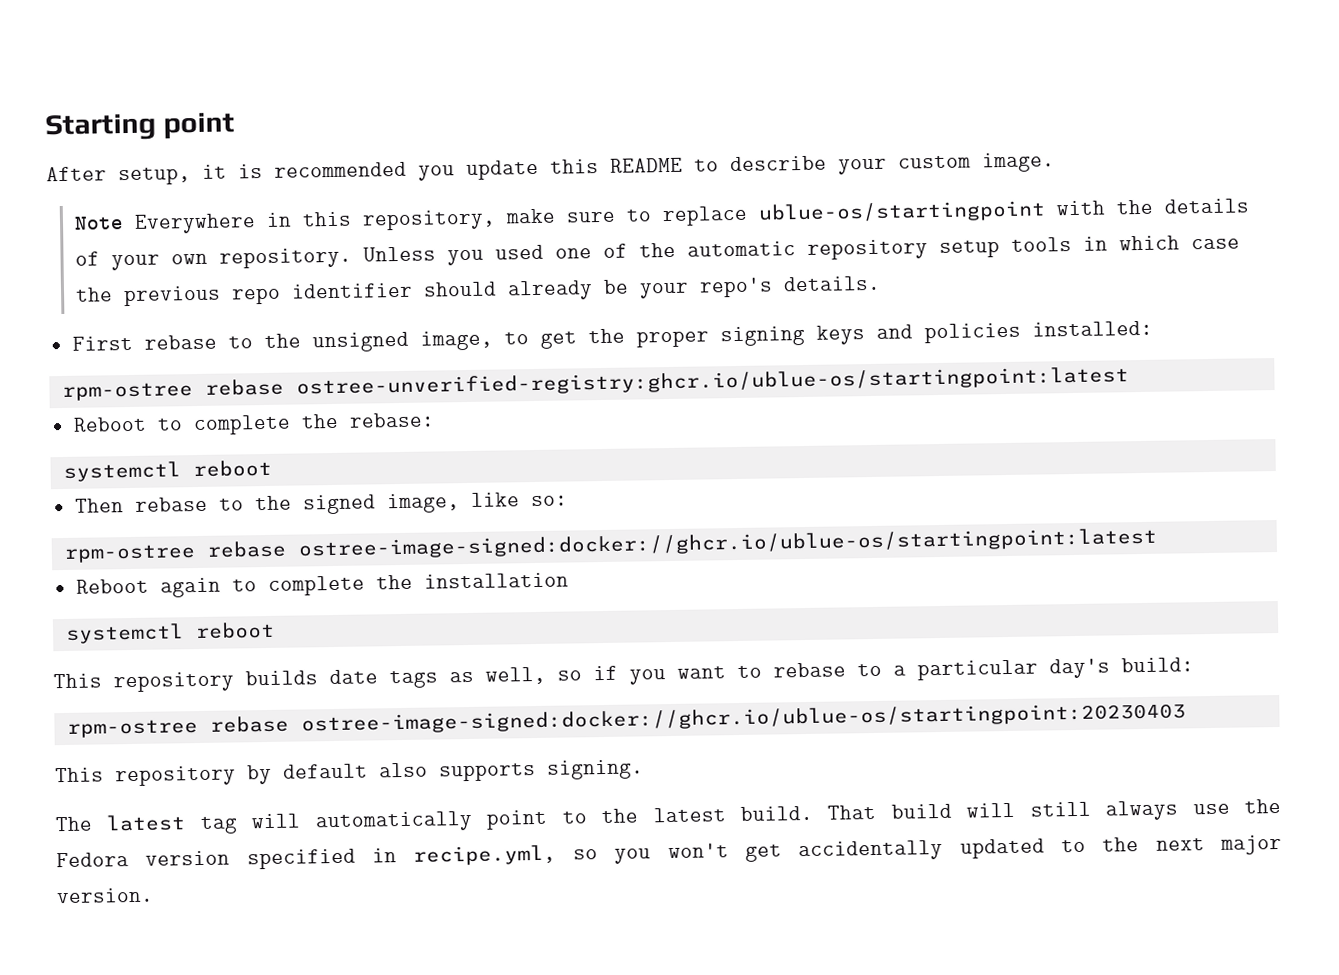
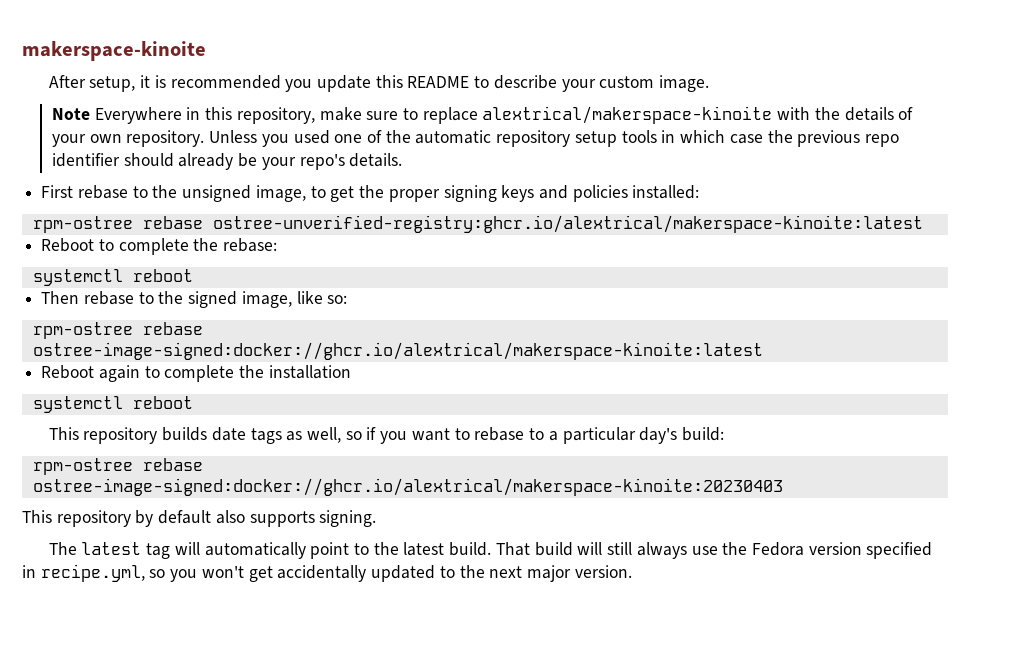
[45,112,235,142] Starting point -> [22,41,206,61] makerspace-kinoite
[758,200,1047,224] ublue-os/startingpoint -> [482,106,773,124] alextrical/makerspace-kinoite
[295,366,1129,398] ostree-unverified-registry:ghcr.io/ublue-os/startingpoint:latest -> [212,215,923,233] ostree-unverified-registry:ghcr.io/alextrical/makerspace-kinoite:latest
[297,527,1157,560] ostree-image-signed:docker://ghcr.io/ublue-os/startingpoint:latest -> [32,342,763,360] ostree-image-signed:docker://ghcr.io/alextrical/makerspace-kinoite:latest
[300,702,1186,735] ostree-image-signed:docker://ghcr.io/ublue-os/startingpoint:20230403 -> [32,478,783,496] ostree-image-signed:docker://ghcr.io/alextrical/makerspace-kinoite:20230403

